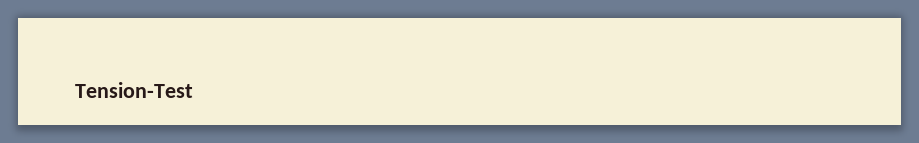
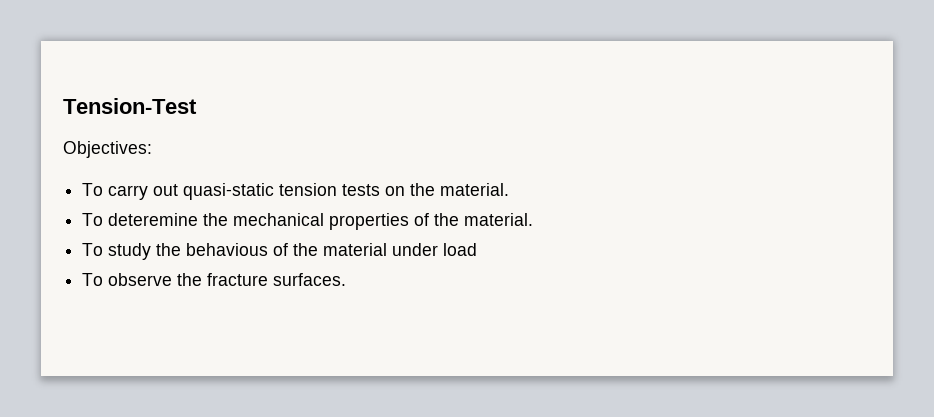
(193, 90) none -> [63,141,152,158] [82,183,510,200] [82,213,534,230] [82,243,478,260] [82,273,347,286] // Objectives: // To carry out quasi-static tension tests on the material. // To deteremine the mechanical properties of the material. // To study the behavious of the material under load // To observe the fracture surfaces.

